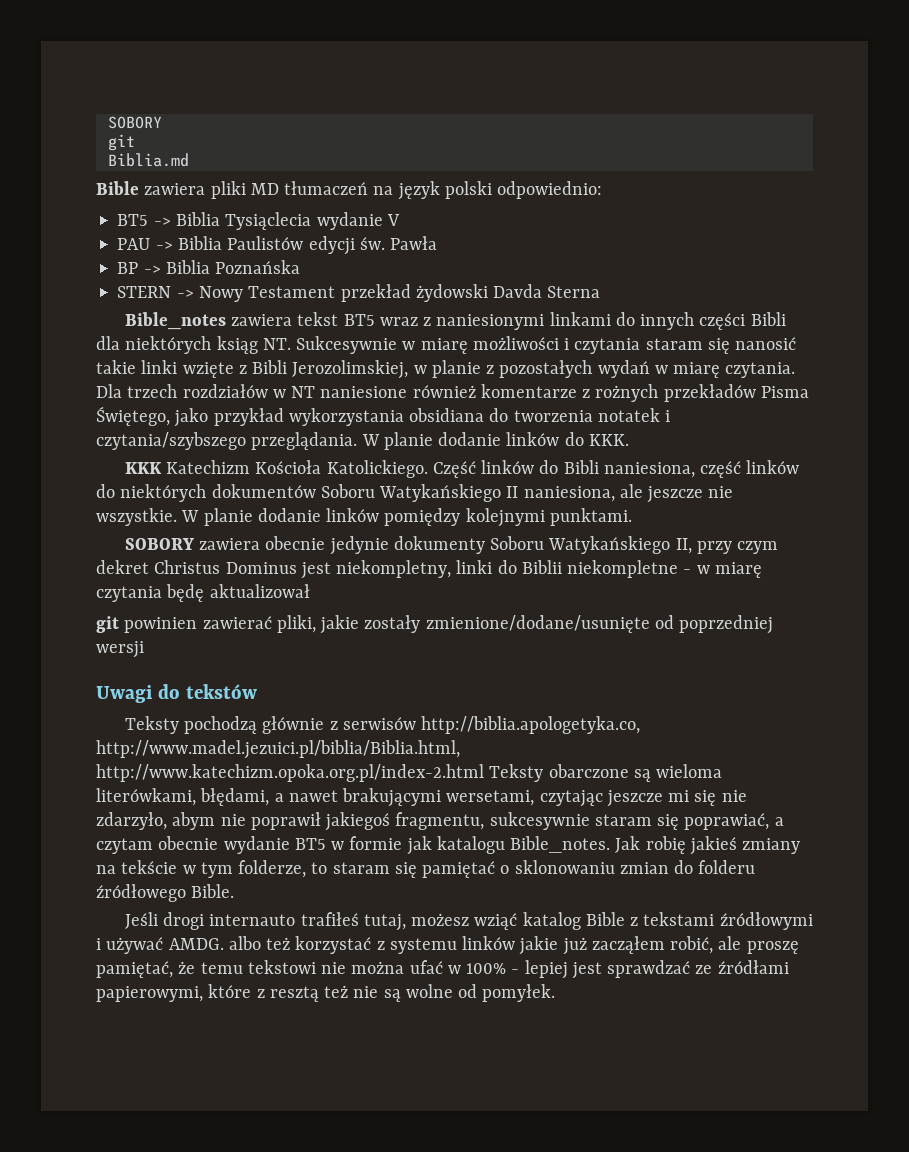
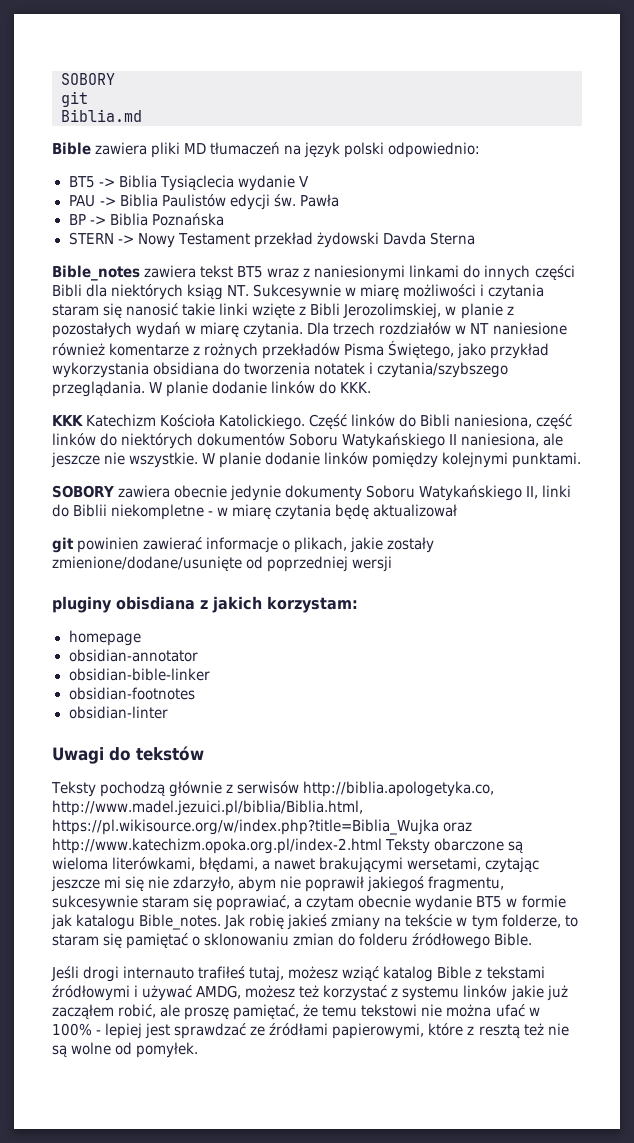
[696,541,779,554] [96,560,452,579] przy czym dekret Christus Dominus jest niekompletny, -> (539, 492) none
[276,615,316,633] pliki, -> [206,537,348,553] informacje o plikach,
(144, 649) none -> [52,596,358,613] [68,630,141,646] [68,649,198,662] [68,668,210,681] [68,687,195,700] [68,706,168,719] // pluginy obisdiana z jakich korzystam: // homepage // obsidian-annotator // obsidian-bible-linker // obsidian-footnotes // obsidian-linter
(460, 749) none -> [52,819,473,835] https://pl.wikisource.org/w/index.php?title=Biblia_Wujka oraz
[168,936,261,950] AMDG. albo -> [196,985,296,999] AMDG, możesz

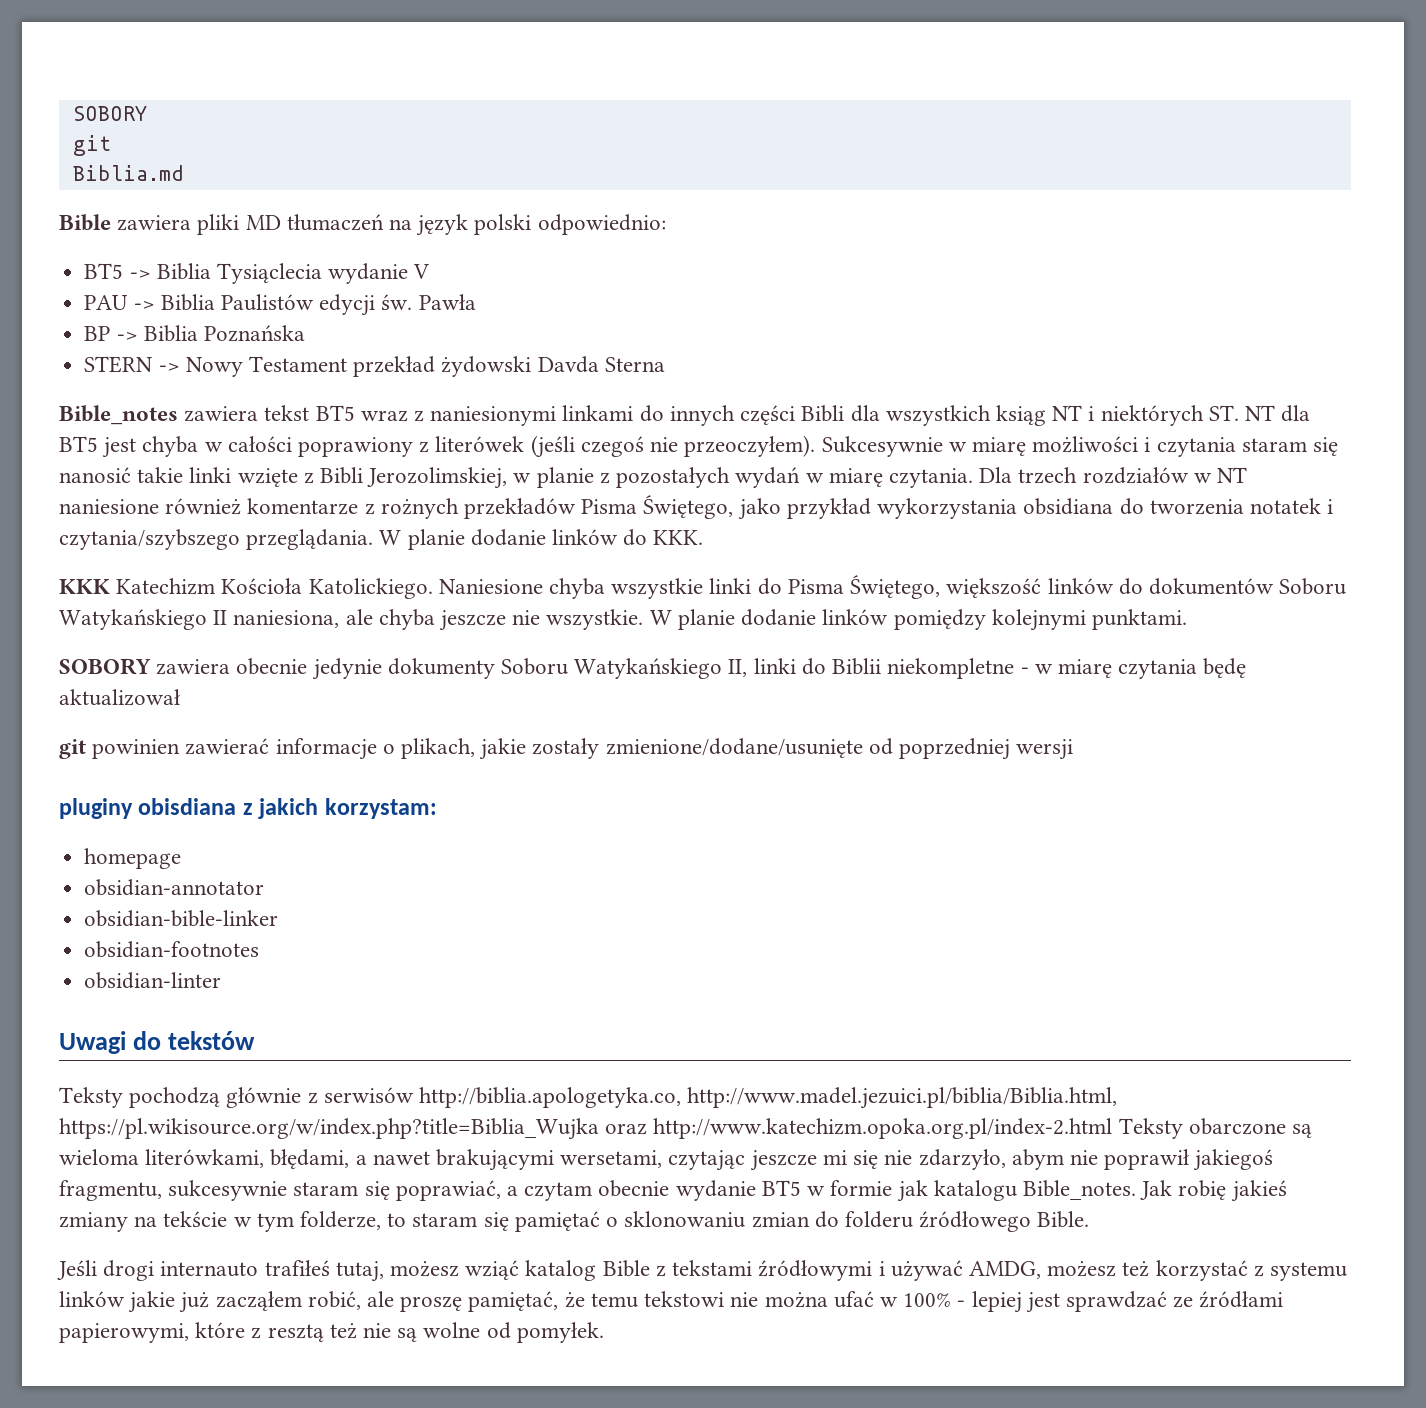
[111,284,250,300] niektórych ksiąg NT. -> [885,405,1311,426] [59,435,816,458] wszystkich ksiąg NT i niektórych ST. NT dla BT5 jest chyba w całości poprawiony z literówek (jeśli czegoś nie przeoczyłem).
[309,414,573,429] [52,433,194,449] Część linków do Bibli naniesiona, część linków do niektórych -> [438,575,1143,599] Naniesione chyba wszystkie linki do Pisma Świętego, większość linków do
(564, 439) none -> [378,609,435,630] chyba

